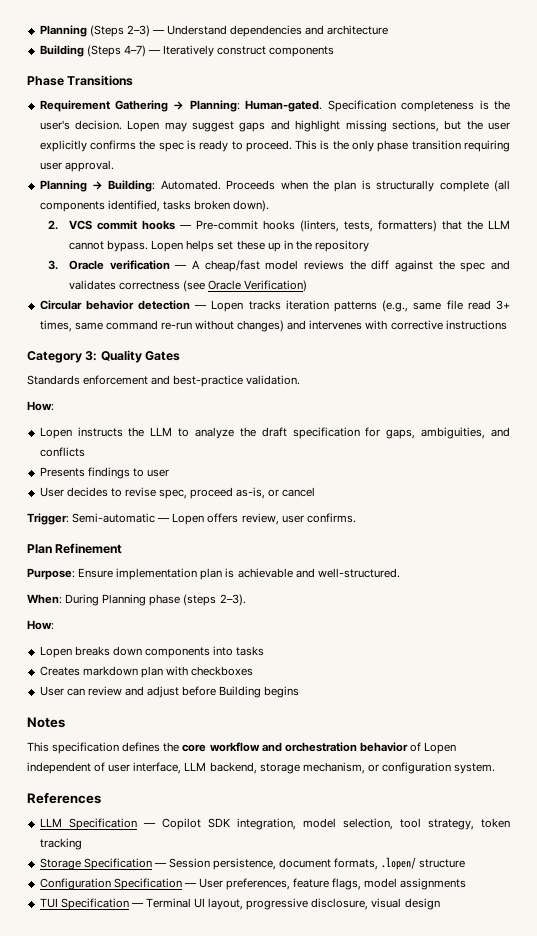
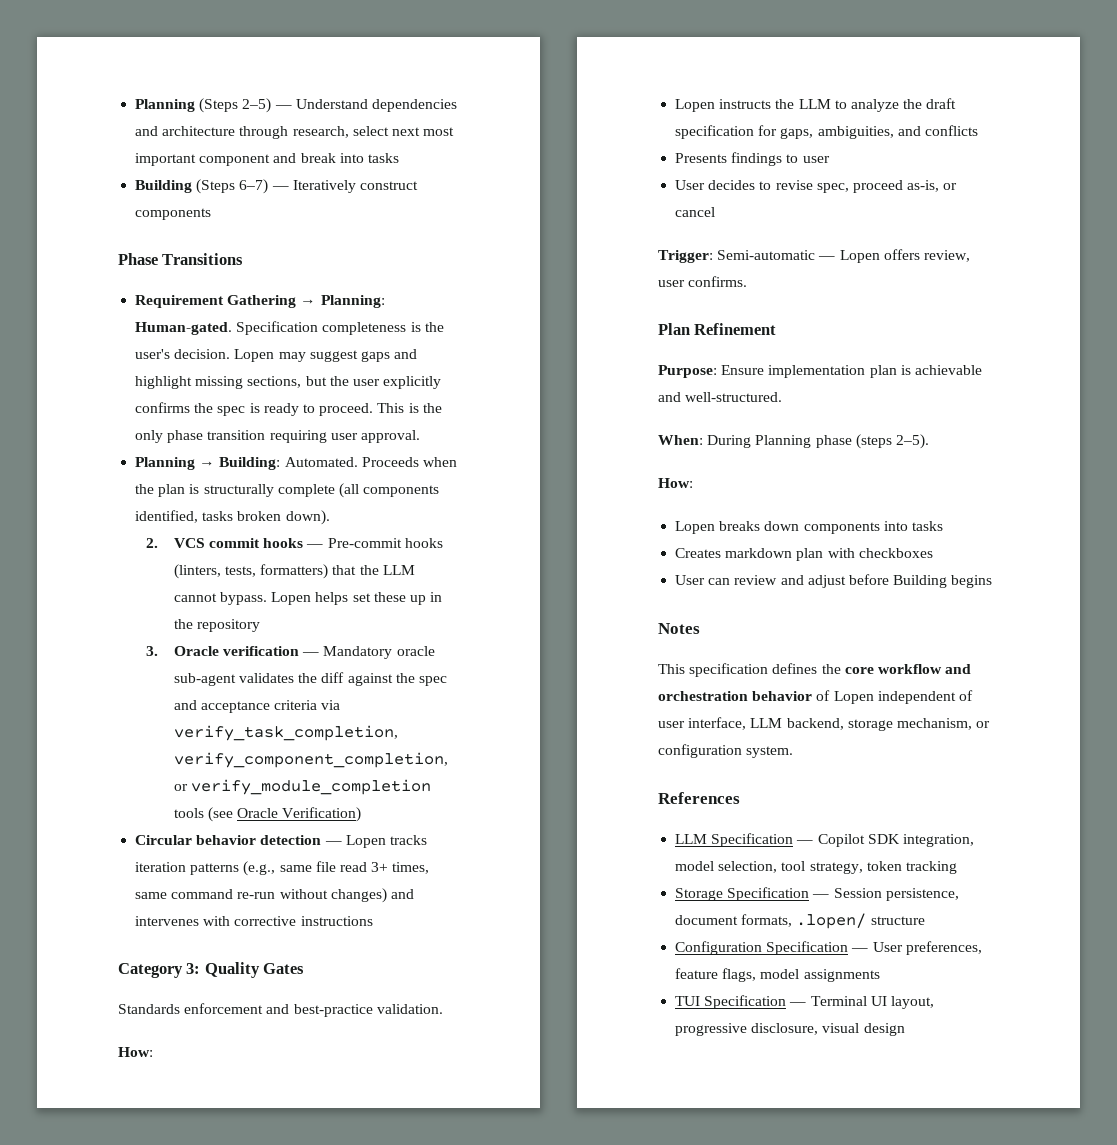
[126,25,150,37] 2–3) -> [242,98,272,113] 2–5)
(389, 30) none -> [239,126,455,139] [135,153,399,166] through research, select next most important component and break into tasks
[123,45,146,57] 4–7) -> [239,179,269,194] 6–7)
[191,260,344,272] A cheap/fast model reviews -> [323,646,435,659] [173,673,295,686] Mandatory oracle sub-agent validates
[68,280,181,290] validates correctness -> [201,700,341,713] [173,725,398,741] [173,752,448,768] [173,779,432,795] [173,808,204,818] acceptance criteria via verify_task_completion, verify_component_completion, or verify_module_completion tools
[219,594,246,606] 2–3). -> [895,434,929,449] 2–5).

